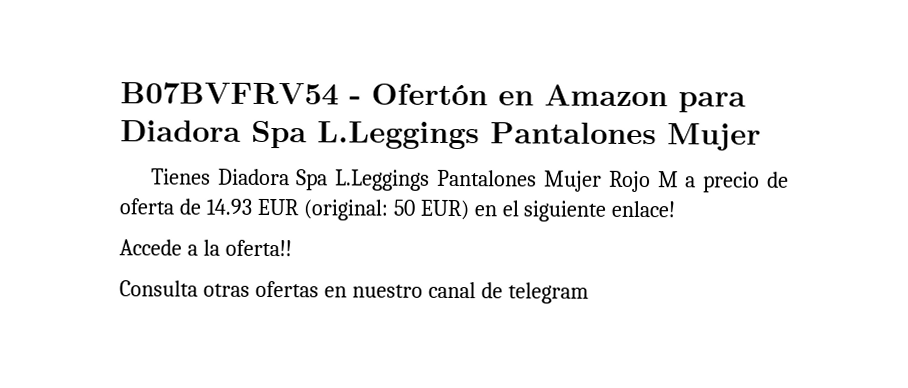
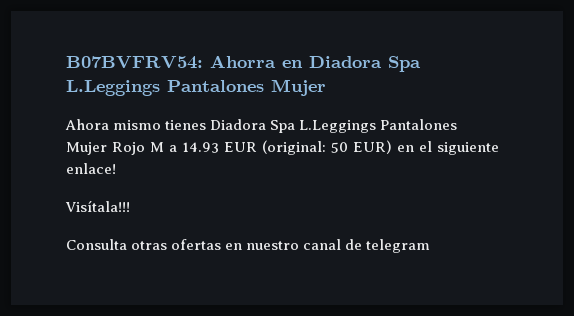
[120,82,746,113] B07BVFRV54 - Ofertón en Amazon para -> [66,55,303,69] B07BVFRV54: Ahorra en
[150,168,211,185] Tienes -> [65,119,207,130] Ahora mismo tienes
[703,171,790,193] [119,198,201,215] precio de oferta de -> (177, 148) none
[119,239,292,257] Accede a la oferta!! -> [65,200,130,212] Visítala!!!

